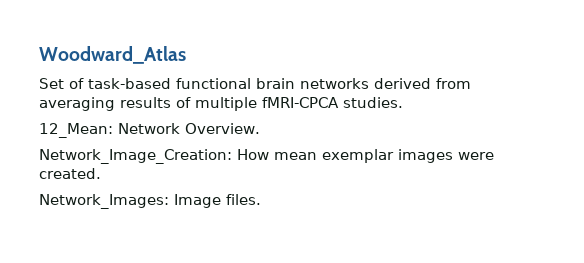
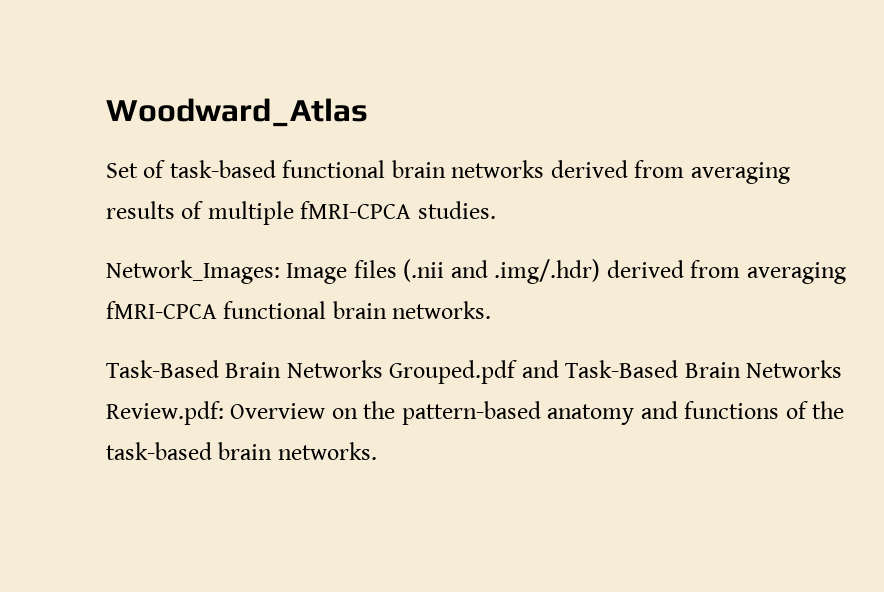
[39,123,260,138] [39,149,494,164] [39,168,101,179] [39,194,261,209] 12_Mean: Network Overview. // Network_Image_Creation: How mean exemplar images were created. // Network_Images: Image files. -> [106,259,846,284] [106,301,492,319] [106,360,843,384] [106,401,845,425] [106,442,377,460] Network_Images: Image files (.nii and .img/.hdr) derived from averaging fMRI-CPCA functional brain networks. // Task-Based Brain Networks Grouped.pdf and Task-Based Brain Networks Review.pdf: Overview on the pattern-based anatomy and functions of the task-based brain networks.

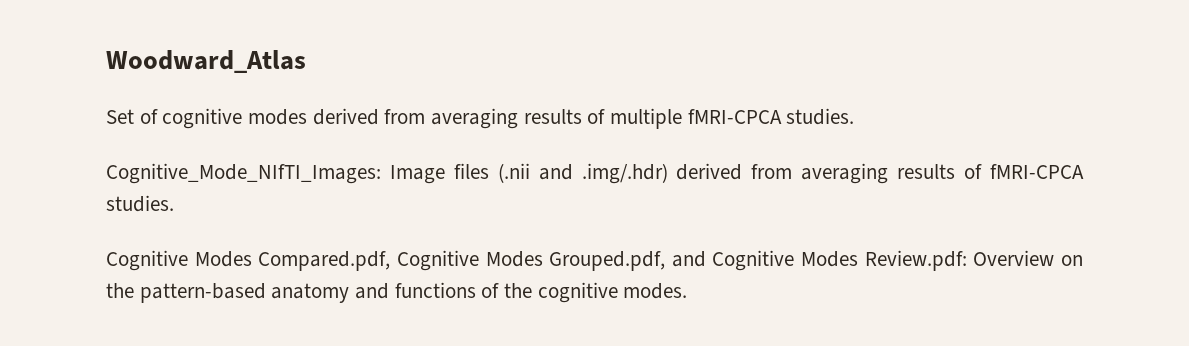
[169,160,545,178] task-based functional brain networks -> [162,108,308,129] cognitive modes
[106,260,280,284] Network_Images: -> [106,163,381,184] Cognitive_Mode_NIfTI_Images:
[106,301,492,319] [106,360,843,384] fMRI-CPCA functional brain networks. // Task-Based Brain Networks Grouped.pdf and Task-Based Brain Networks -> [897,164,1084,179] [106,195,174,212] [106,250,859,271] results of fMRI-CPCA studies. // Cognitive Modes Compared.pdf, Cognitive Modes Grouped.pdf, and Cognitive Modes
[106,442,377,460] task-based brain networks. -> [537,282,688,303] cognitive modes.

